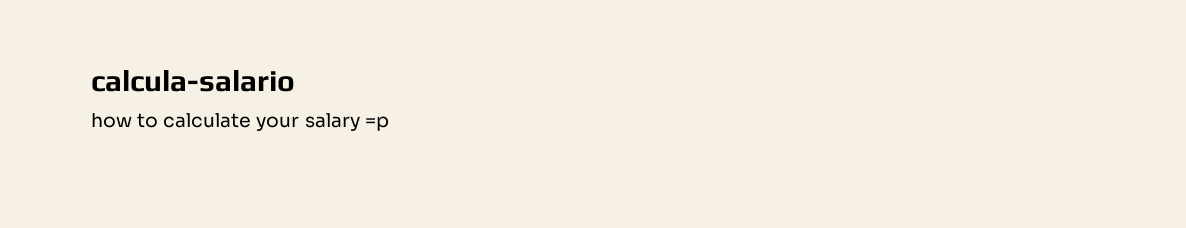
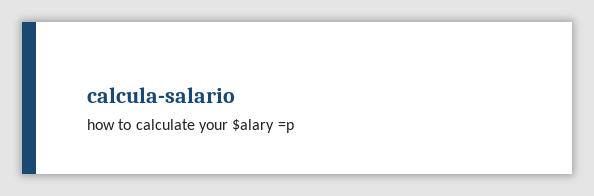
[304,113,360,131] salary -> [232,119,275,133] $alary

